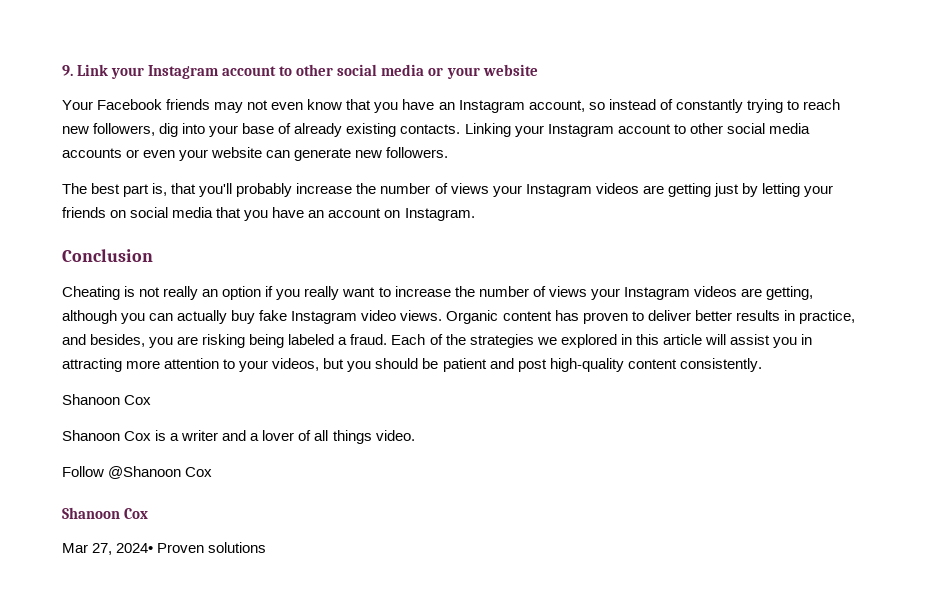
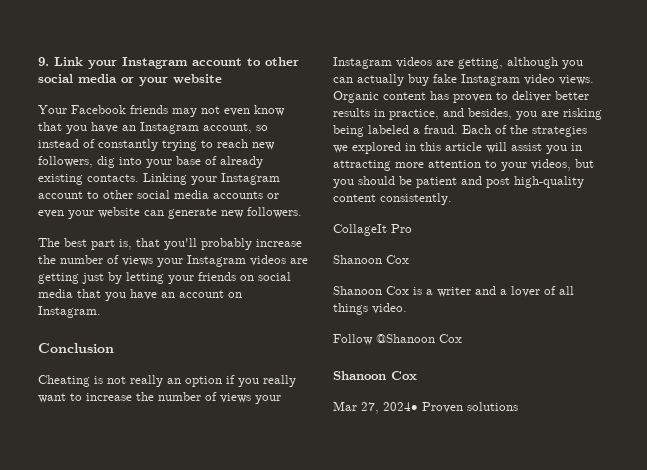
(762, 365) none -> [333,224,412,236] // CollageIt Pro

